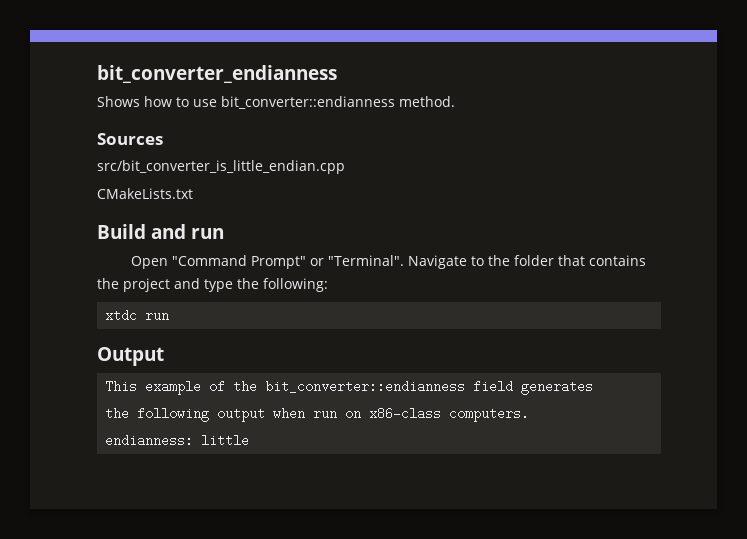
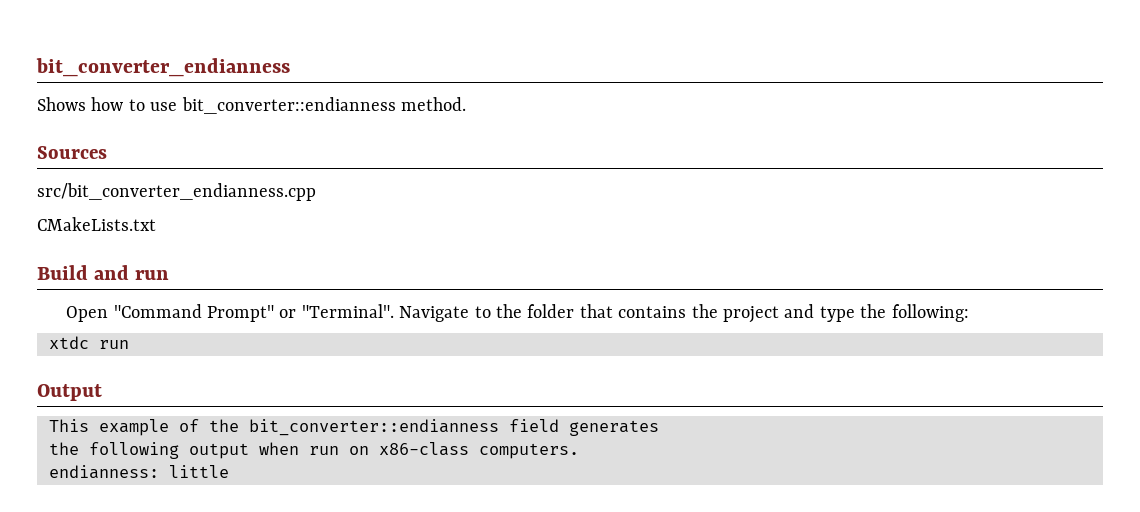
[97,160,345,174] src/bit_converter_is_little_endian.cpp -> [37,183,316,201] src/bit_converter_endianness.cpp

